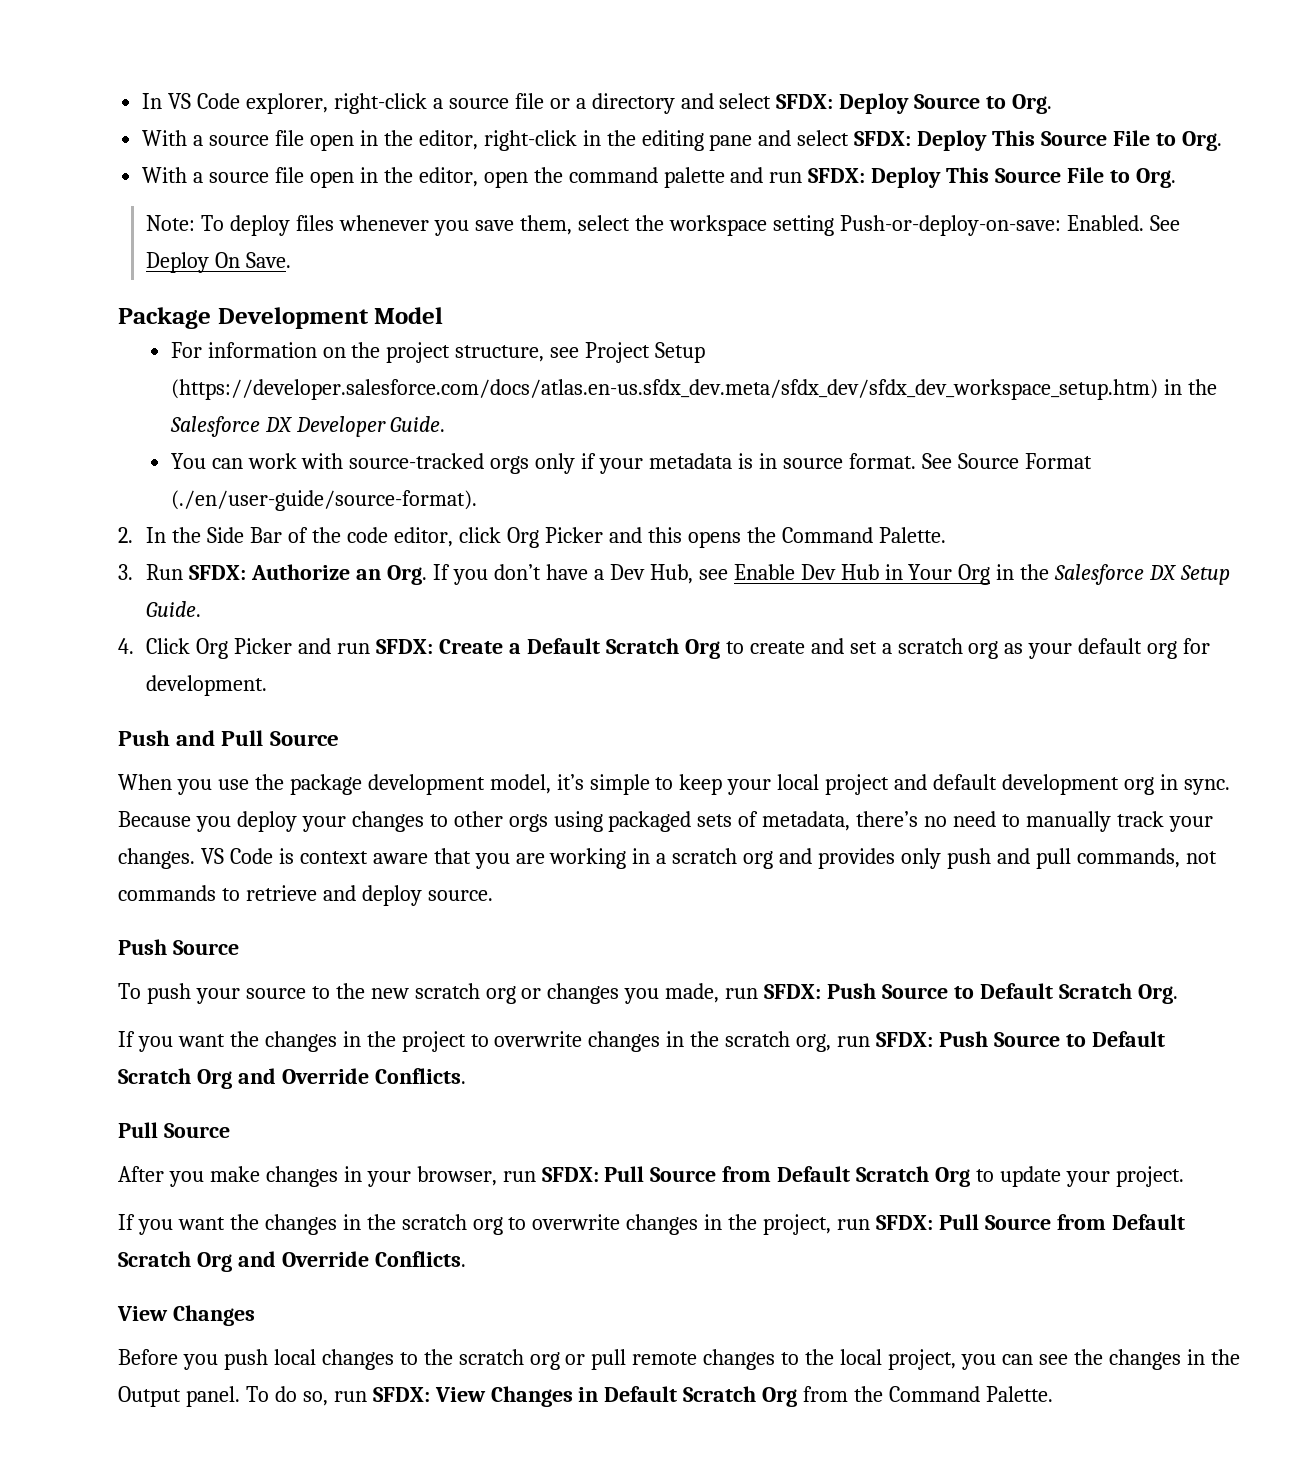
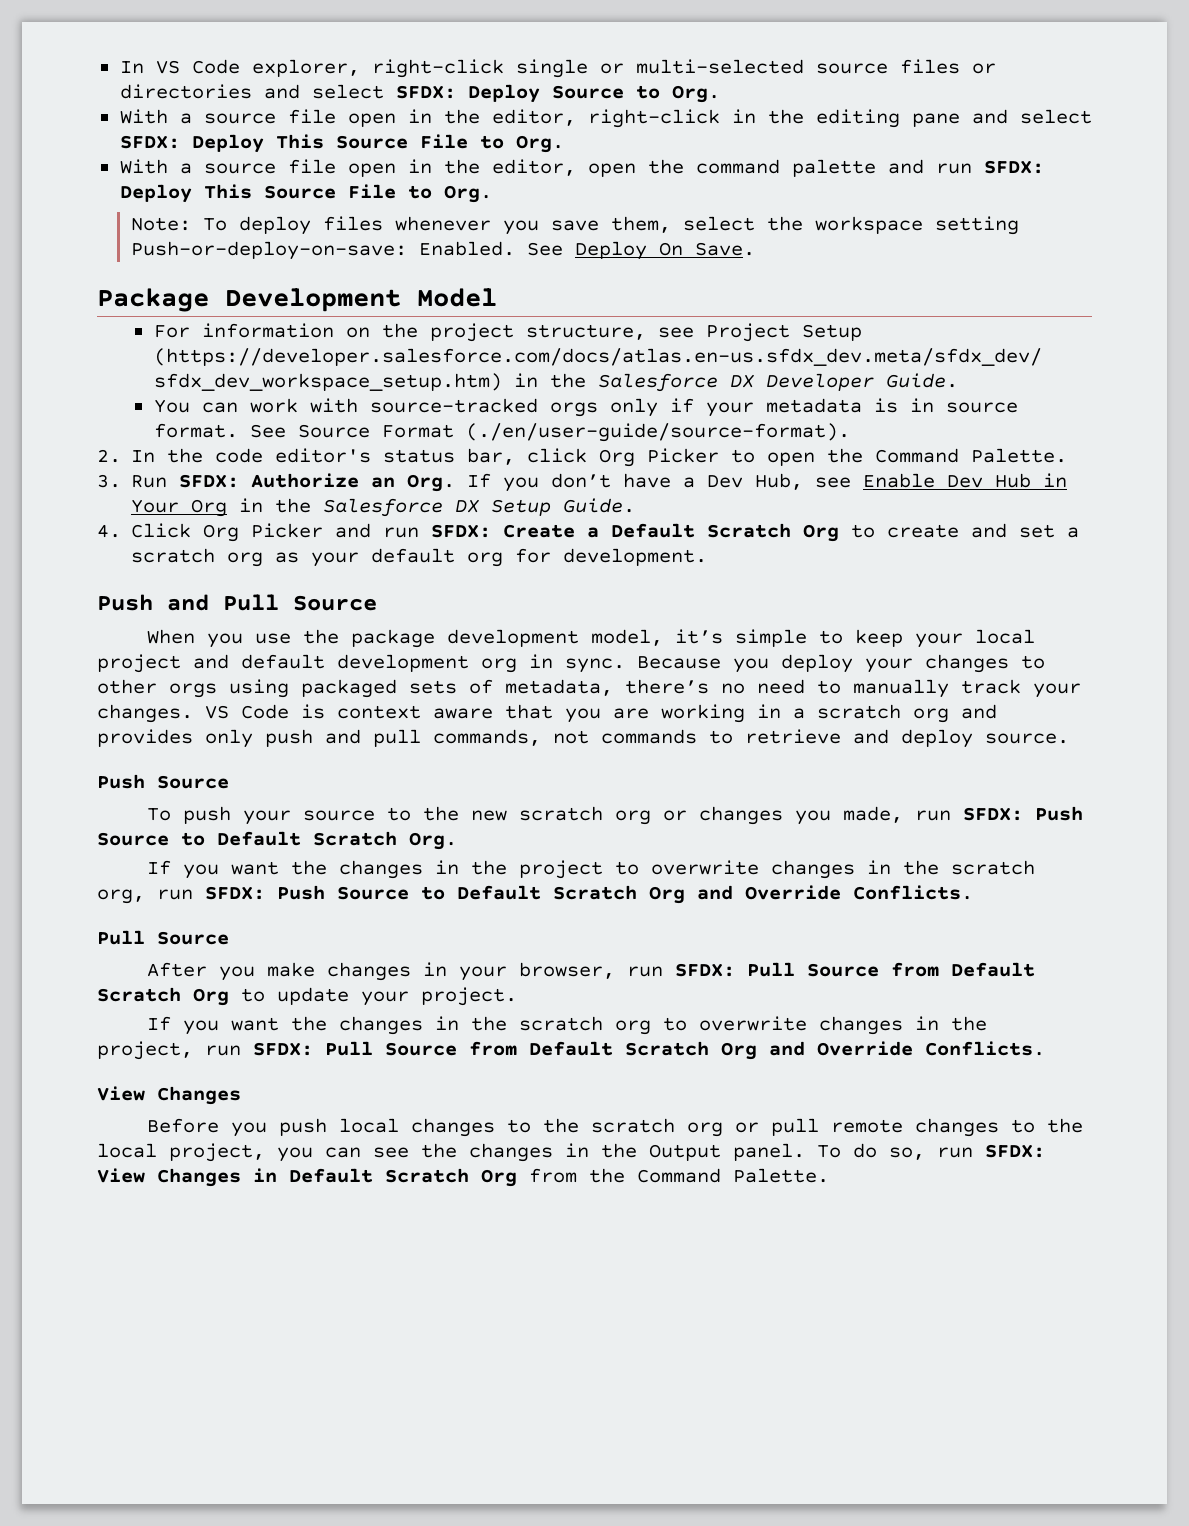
[432,93,675,114] a source file or a directory -> [515,59,996,78] [119,84,252,99] single or multi-selected source files or directories
[207,527,741,548] Side Bar of the code editor, click Org Picker and this opens -> [215,448,816,467] code editor's status bar, click Org Picker to open

